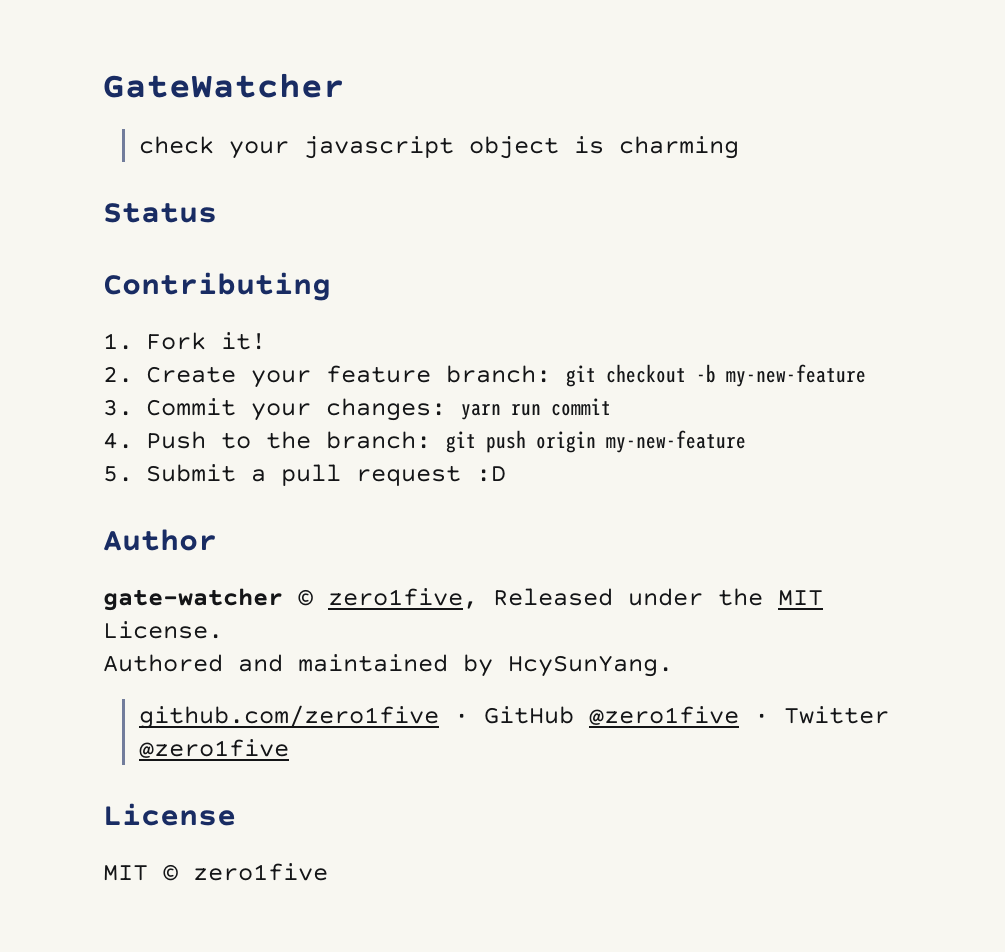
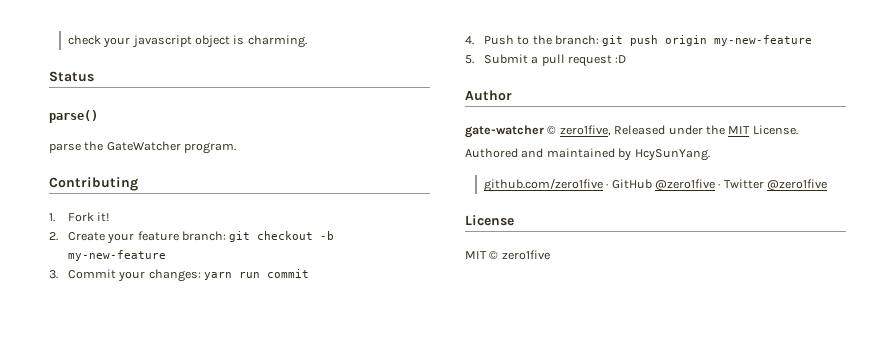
[103,73,345,98] GateWatcher // -> (67, 40) none
[619,136,740,159] charming -> [247,35,307,48] charming.
(217, 213) none -> [49,110,98,123] [49,141,237,154] // parse() // parse the GateWatcher program.

